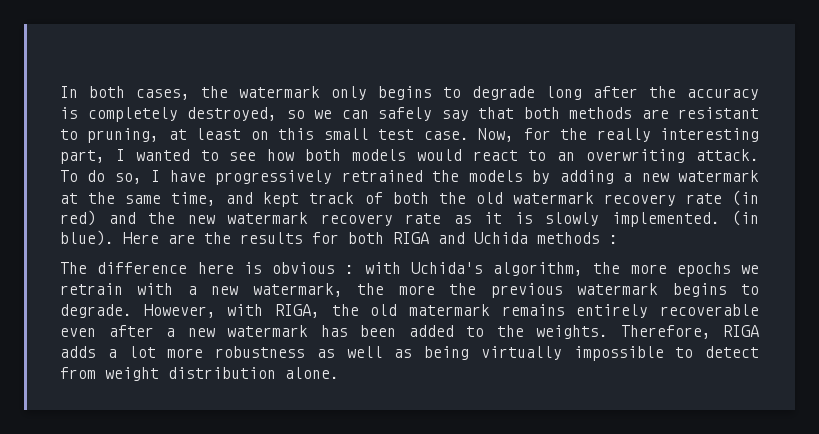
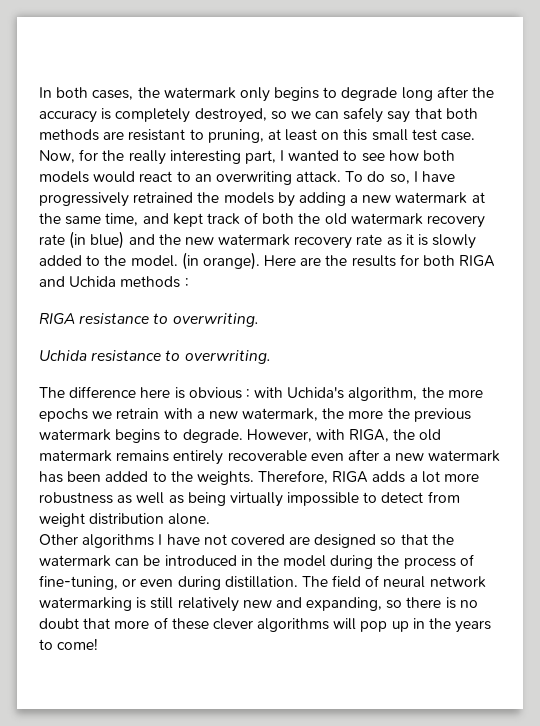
[60,210,96,226] red) -> [90,231,125,249] blue)
[611,210,759,227] [60,230,114,246] implemented. (in blue). -> [39,252,260,270] added to the model. (in orange).
(618, 239) none -> [39,313,259,327] [39,350,271,364] // RIGA resistance to overwriting. // Uchida resistance to overwriting.
(339, 373) none -> [39,534,454,548] [39,554,474,569] [39,575,486,590] [39,597,478,612] [39,617,492,633] [39,638,99,650] // Other algorithms I have not covered are designed so that the watermark can be introduced in the model during the process of fine-tuning, or even during distillation. The field of neural network watermarking is still relatively new and expanding, so there is no doubt that more of these clever algorithms will pop up in the years to come!

